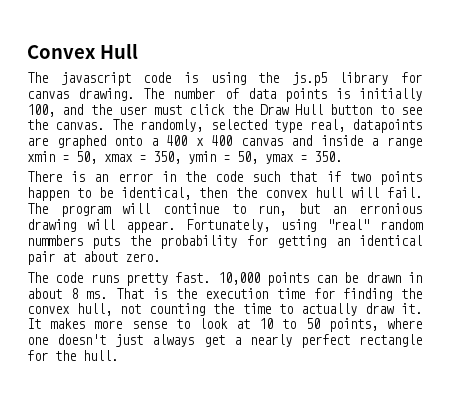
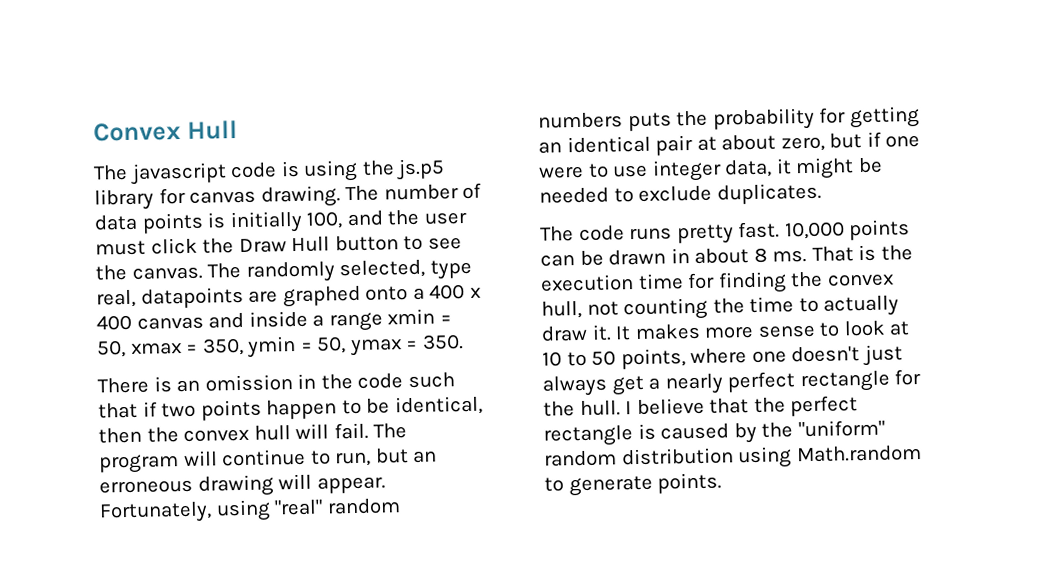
[140,119,267,132] randomly, selected -> [245,259,426,283] randomly selected,
[117,173,153,182] error -> [204,374,293,392] omission
[359,203,422,214] erronious -> [99,479,193,494] erroneous
[27,235,83,246] nummbers -> [538,112,623,129] numbers
[125,253,160,262] zero. -> [780,131,921,152] [538,157,883,182] [539,182,822,205] zero, but if one were to use integer data, it might be needed to exclude duplicates.
(118, 355) none -> [625,395,859,417] [543,419,885,447] [544,445,922,469] [544,472,723,497] I believe that the perfect rectangle is caused by the "uniform" random distribution using Math.random to generate points.

